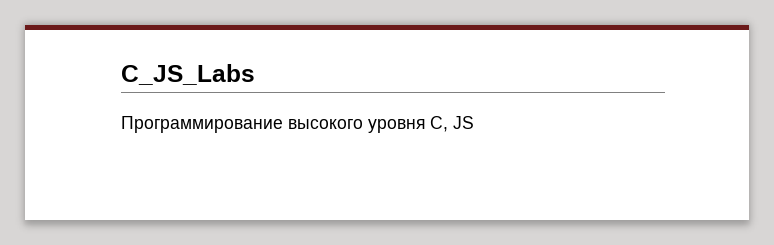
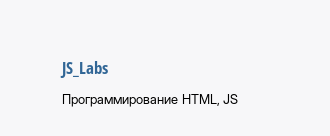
[121,64,255,85] C_JS_Labs -> [60,61,108,78] JS_Labs
[288,116,448,133] высокого уровня C, -> [181,94,220,106] HTML,

